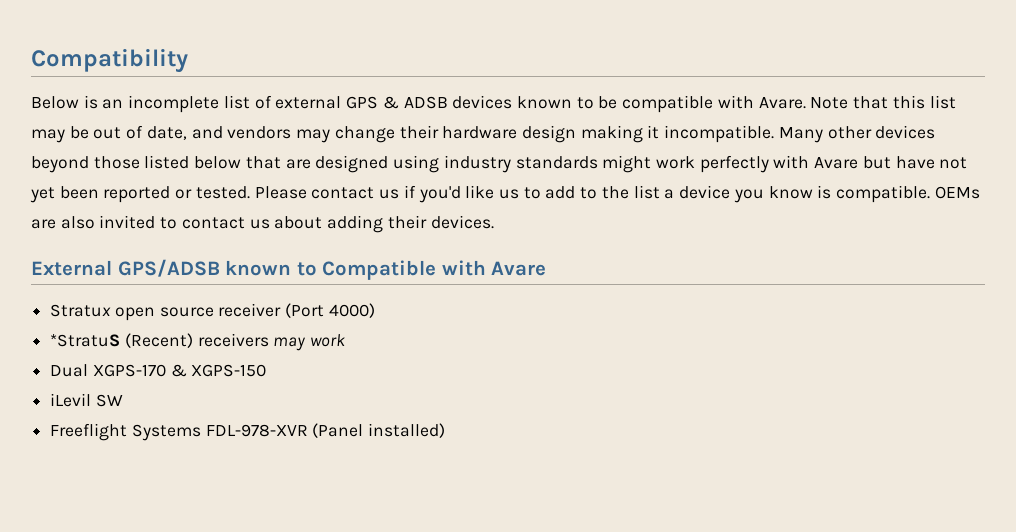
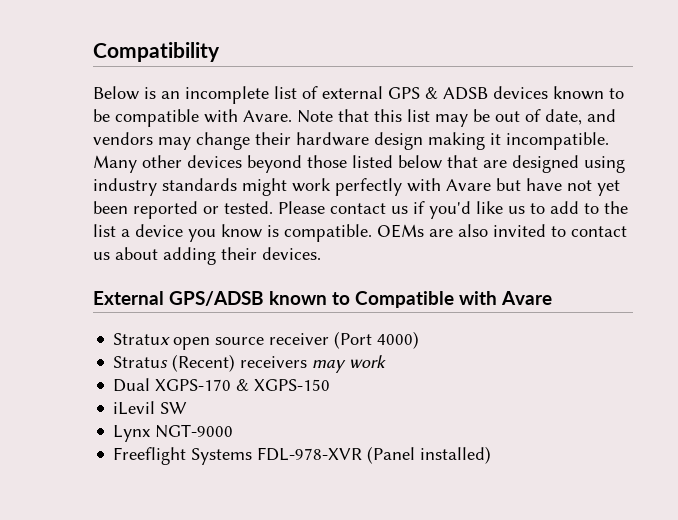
[50,334,121,347] *StratuS -> [113,356,169,368] Stratus
(123, 400) none -> [113,424,234,442] // Lynx NGT-9000

